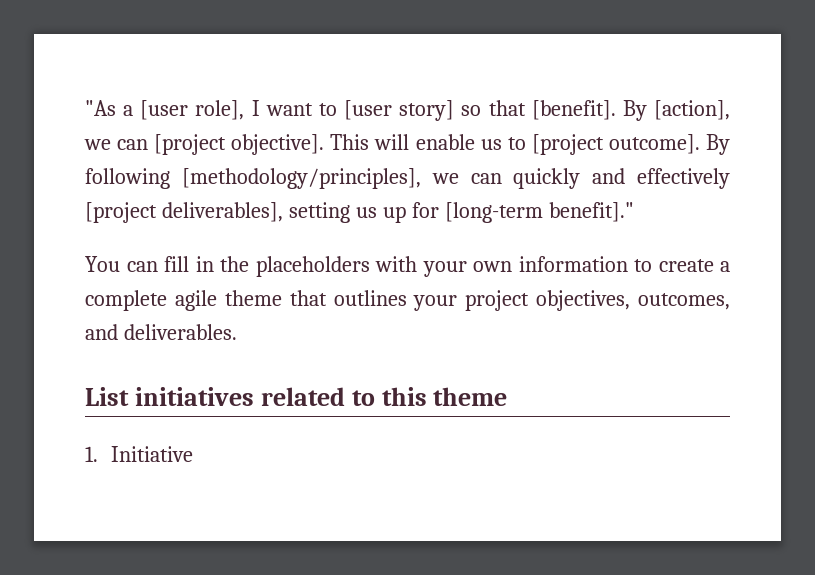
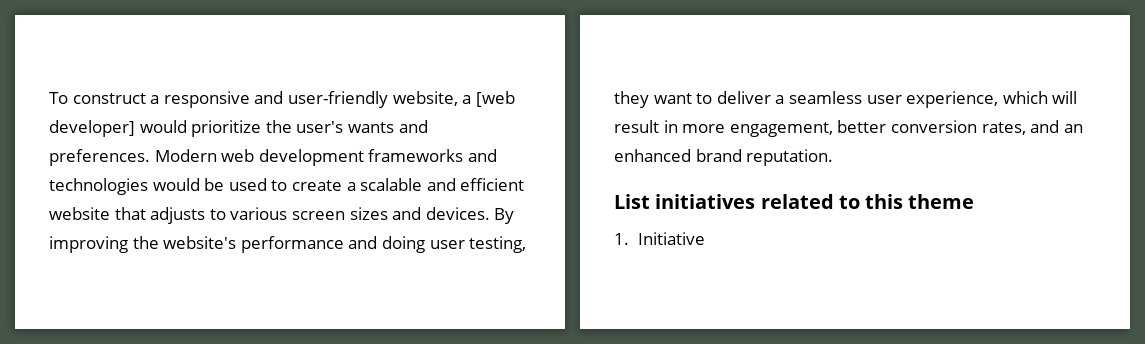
[85,100,730,121] [84,134,730,155] [85,168,730,189] [85,202,634,223] [85,256,730,277] [85,290,730,311] [85,324,237,340] "As a [user role], I want to [user story] so that [benefit]. By [action], we can [project objective]. This will enable us to [project outcome]. By following [methodology/principles], we can quickly and effectively [project deliverables], setting us up for [long-term benefit]." // You can fill in the placeholders with your own information to create a complete agile theme that outlines your project objectives, outcomes, and deliverables. -> [49,91,515,108] [49,120,428,137] [49,149,497,166] [49,178,525,195] [49,207,515,224] [49,236,527,253] [614,91,1078,108] [614,120,1083,137] [614,149,834,166] To construct a responsive and user-friendly website, a [web developer] would prioritize the user's wants and preferences. Modern web development frameworks and technologies would be used to create a scalable and efficient website that adjusts to various screen sizes and devices. By improving the website's performance and doing user testing, they want to deliver a seamless user experience, which will result in more engagement, better conversion rates, and an enhanced brand reputation.

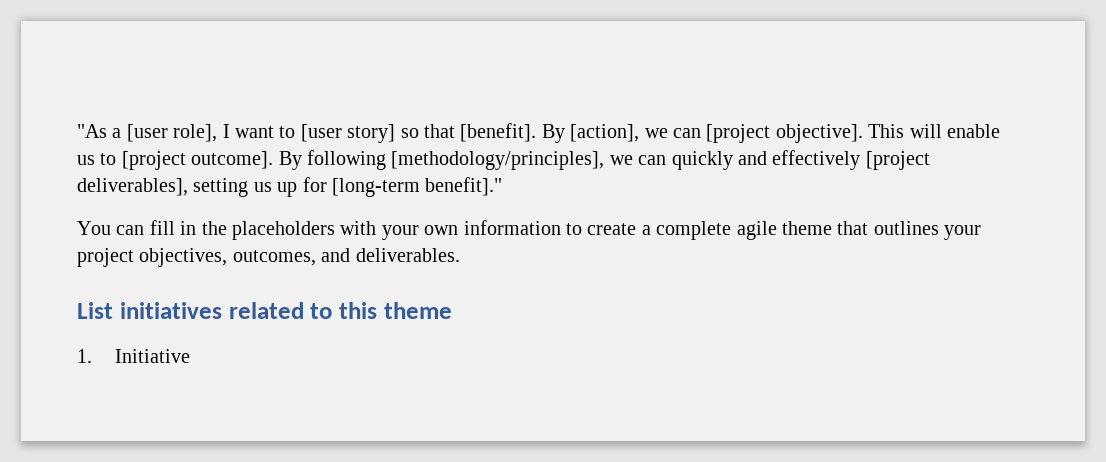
[49,91,515,108] [49,120,428,137] [49,149,497,166] [49,178,525,195] [49,207,515,224] [49,236,527,253] [614,91,1078,108] [614,120,1083,137] [614,149,834,166] To construct a responsive and user-friendly website, a [web developer] would prioritize the user's wants and preferences. Modern web development frameworks and technologies would be used to create a scalable and efficient website that adjusts to various screen sizes and devices. By improving the website's performance and doing user testing, they want to deliver a seamless user experience, which will result in more engagement, better conversion rates, and an enhanced brand reputation. -> [77,123,1000,143] [77,150,930,170] [77,177,503,197] [77,220,982,240] [77,248,460,267] "As a [user role], I want to [user story] so that [benefit]. By [action], we can [project objective]. This will enable us to [project outcome]. By following [methodology/principles], we can quickly and effectively [project deliverables], setting us up for [long-term benefit]." // You can fill in the placeholders with your own information to create a complete agile theme that outlines your project objectives, outcomes, and deliverables.

